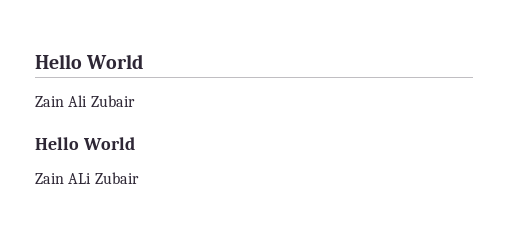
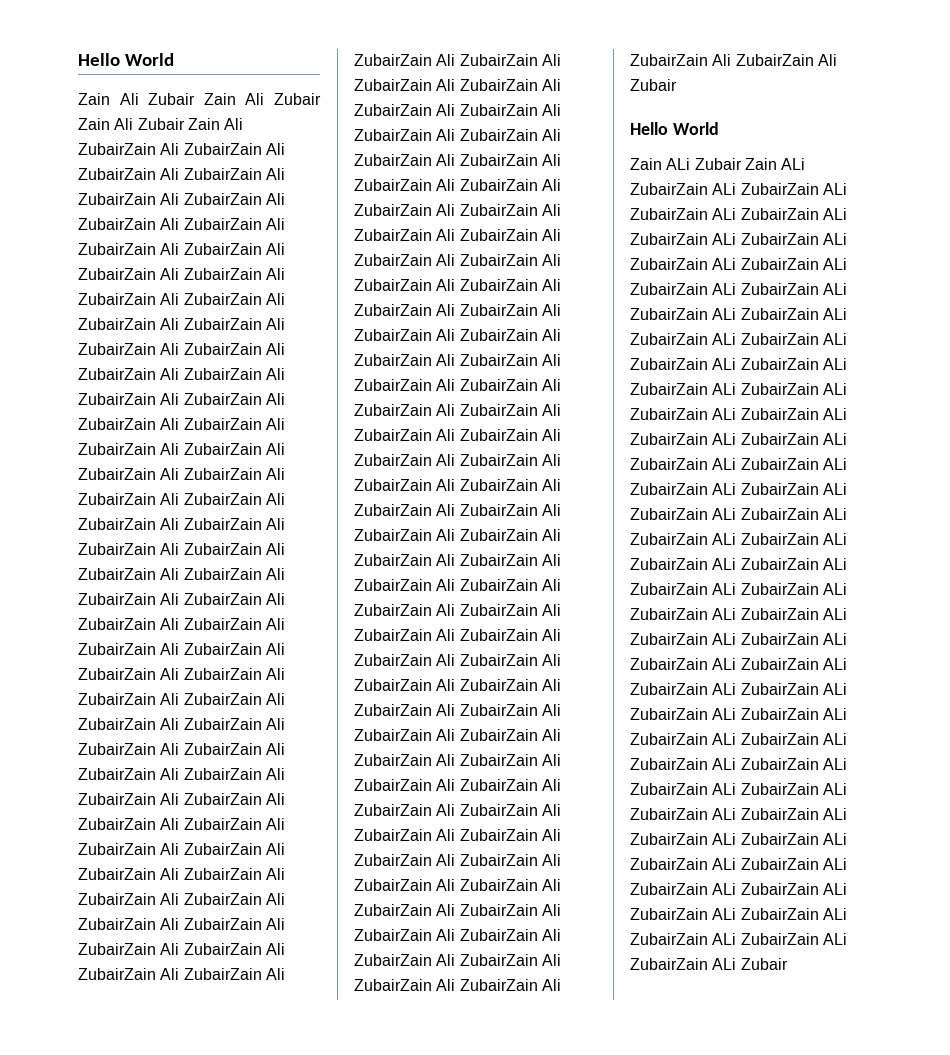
(135, 101) none -> [203,93,321,105] [78,118,244,130] [78,143,285,155] [78,168,285,180] [78,193,285,205] [78,218,285,230] [78,243,285,255] [78,268,285,280] [78,293,285,305] [78,318,285,330] [78,343,285,355] [78,368,285,380] [78,393,285,405] [78,418,285,430] [78,443,285,455] [78,468,285,480] [78,493,285,505] [78,518,285,530] [78,543,285,555] [78,568,285,580] [78,593,285,605] [78,618,285,630] [78,643,285,655] [78,668,285,680] [78,693,285,705] [78,718,285,730] [78,743,285,755] [78,768,285,780] [78,793,285,805] [78,818,285,830] [78,843,285,855] [78,868,285,880] [78,893,285,905] [78,918,285,930] [78,943,285,955] [78,968,285,980] [354,54,561,66] [354,79,561,91] [354,104,561,116] [354,129,561,141] [354,154,561,166] [354,179,561,191] [354,204,561,216] [354,229,561,241] [354,254,561,266] [354,279,561,291] [354,304,561,316] [354,329,561,341] [354,354,561,366] [354,379,561,391] [354,404,561,416] [354,429,561,441] [354,454,561,466] [354,479,561,491] [354,504,561,516] [354,529,561,541] [354,554,561,566] [354,579,561,591] [354,604,561,616] [354,629,561,641] [354,654,561,666] [354,679,561,691] [354,704,561,716] [354,729,561,741] [354,754,561,766] [354,779,561,791] [354,804,561,816] [354,829,561,841] [354,854,561,866] [354,879,561,891] [354,904,561,916] [354,929,561,941] [354,954,561,966] [354,979,561,991] [630,54,837,66] [630,79,677,91] Zain Ali Zubair Zain Ali Zubair Zain Ali ZubairZain Ali ZubairZain Ali ZubairZain Ali ZubairZain Ali ZubairZain Ali ZubairZain Ali ZubairZain Ali ZubairZain Ali ZubairZain Ali ZubairZain Ali ZubairZain Ali ZubairZain Ali ZubairZain Ali ZubairZain Ali ZubairZain Ali ZubairZain Ali ZubairZain Ali ZubairZain Ali ZubairZain Ali ZubairZain Ali ZubairZain Ali ZubairZain Ali ZubairZain Ali ZubairZain Ali ZubairZain Ali ZubairZain Ali ZubairZain Ali ZubairZain Ali ZubairZain Ali ZubairZain Ali ZubairZain Ali ZubairZain Ali ZubairZain Ali ZubairZain Ali ZubairZain Ali ZubairZain Ali ZubairZain Ali ZubairZain Ali ZubairZain Ali ZubairZain Ali ZubairZain Ali ZubairZain Ali ZubairZain Ali ZubairZain Ali ZubairZain Ali ZubairZain Ali ZubairZain Ali ZubairZain Ali ZubairZain Ali ZubairZain Ali ZubairZain Ali ZubairZain Ali ZubairZain Ali ZubairZain Ali ZubairZain Ali ZubairZain Ali ZubairZain Ali ZubairZain Ali ZubairZain Ali ZubairZain Ali ZubairZain Ali ZubairZain Ali ZubairZain Ali ZubairZain Ali ZubairZain Ali ZubairZain Ali ZubairZain Ali ZubairZain Ali ZubairZain Ali ZubairZain Ali ZubairZain Ali ZubairZain Ali ZubairZain Ali ZubairZain Ali ZubairZain Ali ZubairZain Ali ZubairZain Ali ZubairZain Ali ZubairZain Ali ZubairZain Ali ZubairZain Ali ZubairZain Ali ZubairZain Ali ZubairZain Ali ZubairZain Ali ZubairZain Ali ZubairZain Ali ZubairZain Ali ZubairZain Ali ZubairZain Ali ZubairZain Ali ZubairZain Ali ZubairZain Ali ZubairZain Ali ZubairZain Ali ZubairZain Ali ZubairZain Ali ZubairZain Ali ZubairZain Ali ZubairZain Ali ZubairZain Ali ZubairZain Ali ZubairZain Ali ZubairZain Ali ZubairZain Ali ZubairZain Ali ZubairZain Ali ZubairZain Ali ZubairZain Ali ZubairZain Ali ZubairZain Ali ZubairZain Ali ZubairZain Ali ZubairZain Ali ZubairZain Ali ZubairZain Ali ZubairZain Ali ZubairZain Ali ZubairZain Ali ZubairZain Ali ZubairZain Ali ZubairZain Ali ZubairZain Ali ZubairZain Ali ZubairZain Ali ZubairZain Ali ZubairZain Ali ZubairZain Ali ZubairZain Ali ZubairZain Ali ZubairZain Ali ZubairZain Ali ZubairZain Ali ZubairZain Ali ZubairZain Ali ZubairZain Ali ZubairZain Ali ZubairZain Ali ZubairZain Ali ZubairZain Ali ZubairZain Ali ZubairZain Ali ZubairZain Ali ZubairZain Ali ZubairZain Ali ZubairZain Ali Zubair
(139, 178) none -> [744,158,806,170] [630,183,847,195] [630,208,847,220] [630,233,847,245] [630,258,847,270] [630,283,847,295] [630,308,847,320] [630,333,847,345] [630,358,847,370] [630,383,847,395] [630,408,847,420] [630,433,847,445] [630,458,847,470] [630,483,847,495] [630,508,847,520] [630,533,847,545] [630,558,847,570] [630,583,847,595] [630,608,847,620] [630,633,847,645] [630,658,847,670] [630,683,847,695] [630,708,847,720] [630,733,847,745] [630,758,847,770] [630,783,847,795] [630,808,847,820] [630,833,847,845] [630,858,847,870] [630,883,847,895] [630,908,847,920] [630,933,847,945] [630,958,788,970] Zain ALi ZubairZain ALi ZubairZain ALi ZubairZain ALi ZubairZain ALi ZubairZain ALi ZubairZain ALi ZubairZain ALi ZubairZain ALi ZubairZain ALi ZubairZain ALi ZubairZain ALi ZubairZain ALi ZubairZain ALi ZubairZain ALi ZubairZain ALi ZubairZain ALi ZubairZain ALi ZubairZain ALi ZubairZain ALi ZubairZain ALi ZubairZain ALi ZubairZain ALi ZubairZain ALi ZubairZain ALi ZubairZain ALi ZubairZain ALi ZubairZain ALi ZubairZain ALi ZubairZain ALi ZubairZain ALi ZubairZain ALi ZubairZain ALi ZubairZain ALi ZubairZain ALi ZubairZain ALi ZubairZain ALi ZubairZain ALi ZubairZain ALi ZubairZain ALi ZubairZain ALi ZubairZain ALi ZubairZain ALi ZubairZain ALi ZubairZain ALi ZubairZain ALi ZubairZain ALi ZubairZain ALi ZubairZain ALi ZubairZain ALi ZubairZain ALi ZubairZain ALi ZubairZain ALi ZubairZain ALi ZubairZain ALi ZubairZain ALi ZubairZain ALi ZubairZain ALi ZubairZain ALi ZubairZain ALi ZubairZain ALi ZubairZain ALi ZubairZain ALi ZubairZain ALi Zubair

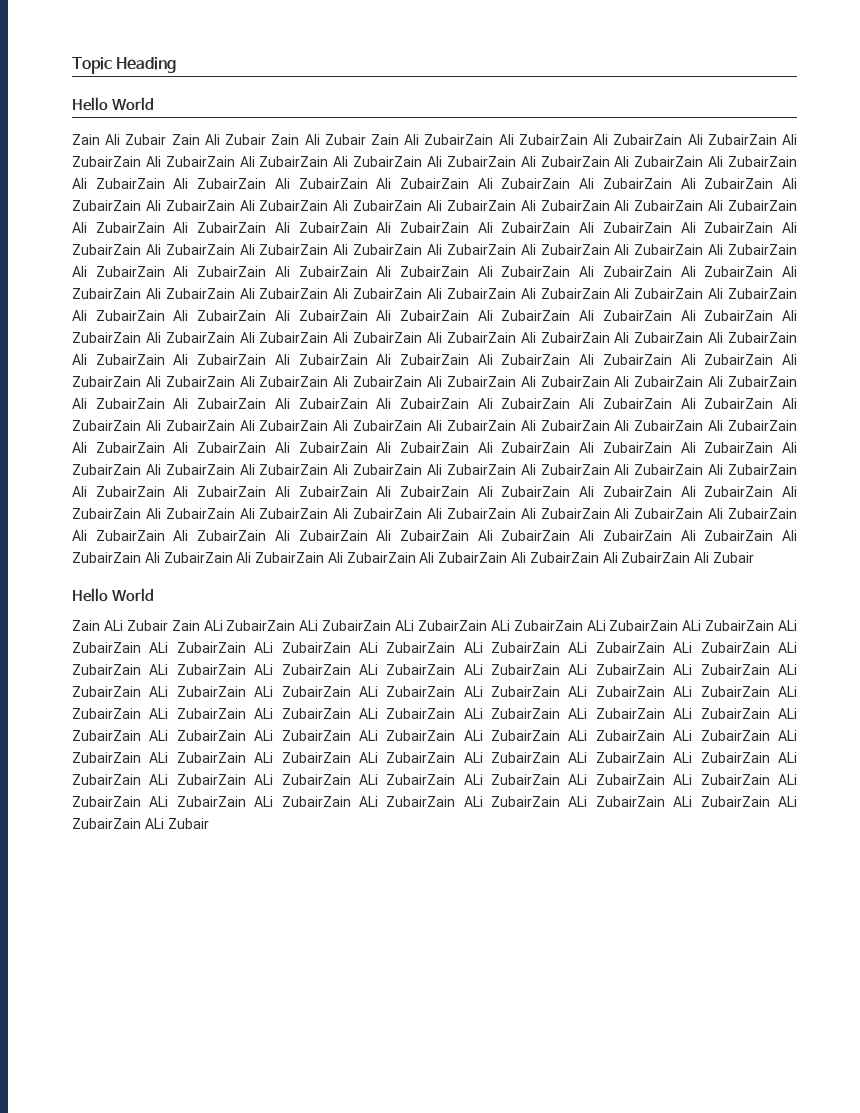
(78, 59) none -> [72,57,177,74] Topic Heading //

